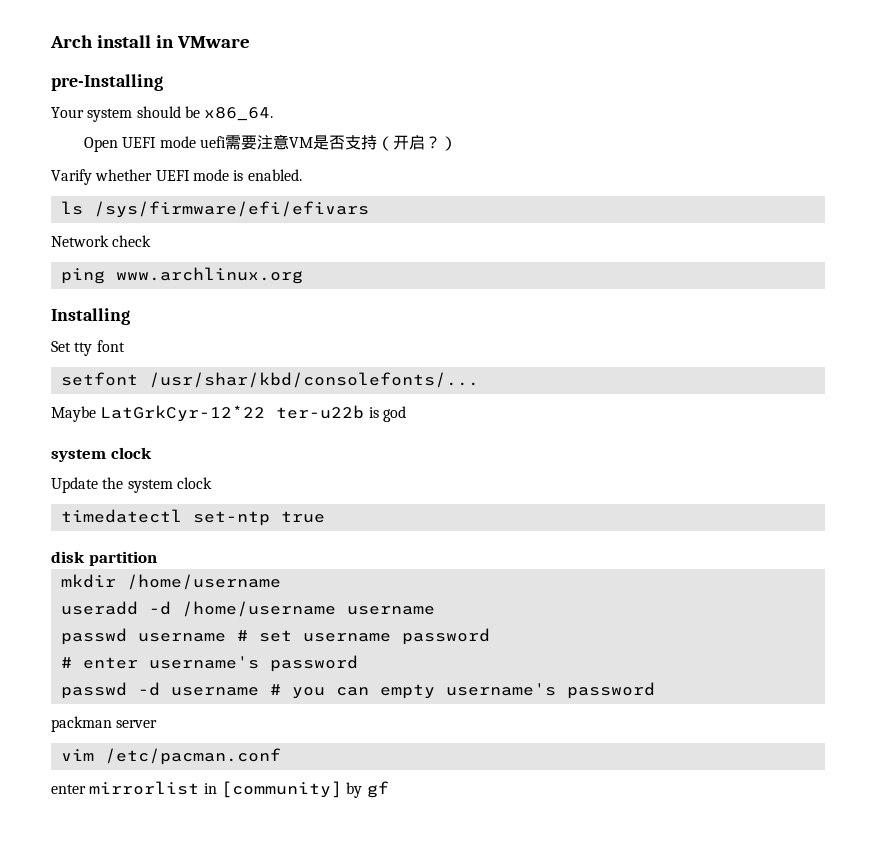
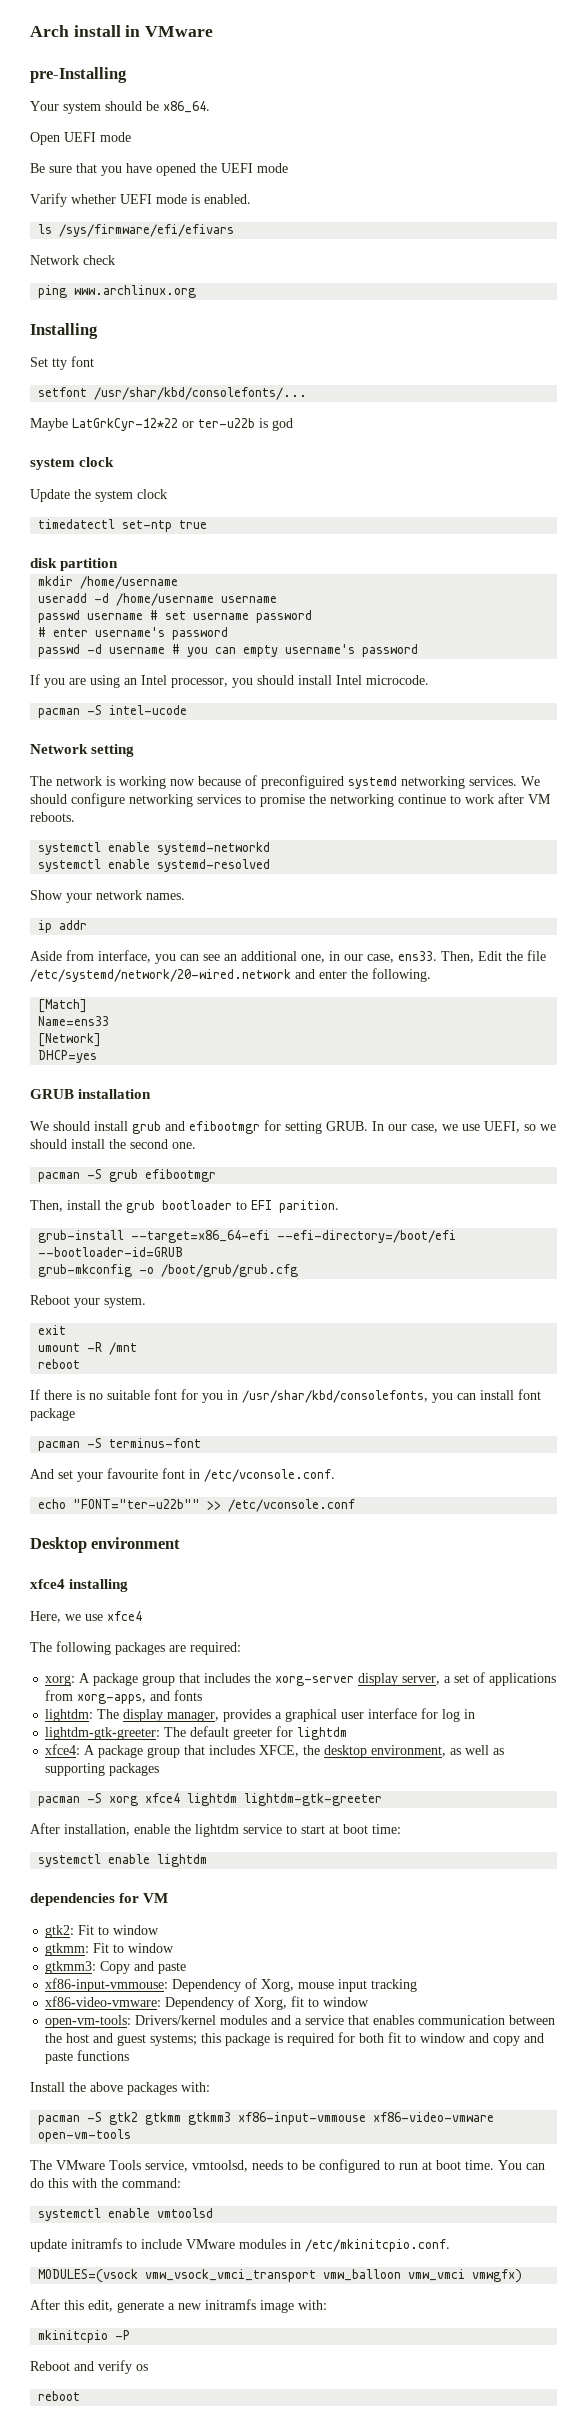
[199,134,457,151] uefi需要注意VM是否支持（开启？） -> [30,163,288,176] // Be sure that you have opened the UEFI mode
(266, 413) none -> [182,421,194,428] or
[51,716,158,732] [60,748,281,765] [51,781,389,798] packman server // vim /etc/pacman.conf // enter mirrorlist in [community] by gf -> [30,674,429,688] [38,705,188,718] [30,744,135,757] [30,775,540,789] [30,793,551,807] [30,812,75,822] [38,842,271,855] [38,859,271,872] [30,890,185,903] [38,920,88,933] [30,950,546,964] [30,968,431,982] [38,999,88,1013] [38,1016,110,1026] [38,1033,102,1047] [38,1050,98,1063] [30,1089,152,1099] [30,1120,556,1134] [30,1139,196,1149] [38,1169,217,1182] [30,1200,339,1213] [38,1230,457,1243] [38,1247,184,1257] [38,1264,299,1277] [30,1295,146,1308] [38,1325,67,1335] [38,1342,138,1355] [38,1359,81,1369] [30,1389,541,1403] [30,1408,75,1421] [38,1438,202,1451] [30,1468,335,1482] [38,1499,356,1512] [30,1537,181,1553] [30,1579,129,1592] [30,1611,142,1623] [30,1641,241,1655] [45,1672,557,1686] [45,1690,203,1704] [45,1708,476,1722] [45,1726,348,1740] [45,1744,505,1758] [45,1763,160,1776] [38,1793,383,1806] [30,1823,401,1837] [38,1854,208,1867] [30,1893,169,1906] [45,1925,160,1938] [45,1943,175,1956] [45,1961,187,1974] [45,1978,418,1992] [45,1996,370,2010] [45,2015,556,2028] [45,2032,545,2046] [45,2050,130,2064] [30,2082,210,2095] [38,2112,495,2125] [38,2129,132,2142] [30,2159,545,2173] [30,2178,181,2188] [38,2208,214,2221] [30,2238,450,2252] [38,2269,523,2283] [30,2299,327,2313] [38,2330,131,2343] [30,2360,148,2374] [38,2391,81,2401] If you are using an Intel processor, you should install Intel microcode. // pacman -S intel-ucode // Network setting // The network is working now because of preconfiguired systemd networking services. We should configure networking services to promise the networking continue to work after VM reboots. // systemctl enable systemd-networkd // systemctl enable systemd-resolved // Show your network names. // ip addr // Aside from interface, you can see an additional one, in our case, ens33. Then, Edit the file /etc/systemd/network/20-wired.network and enter the following. // [Match] // Name=ens33 // [Network] // DHCP=yes // GRUB installation // We should install grub and efibootmgr for setting GRUB. In our case, we use UEFI, so we should install the second one. // pacman -S grub efibootmgr // Then, install the grub bootloader to EFI parition. // grub-install --target=x86_64-efi --efi-directory=/boot/efi --bootloader-id=GRUB // grub-mkconfig -o /boot/grub/grub.cfg // Reboot your system. // exit // umount -R /mnt // reboot // If there is no suitable font for you in /usr/shar/kbd/consolefonts, you can install font package // pacman -S terminus-font // And set your favourite font in /etc/vconsole.conf. // echo "FONT="ter-u22b"" >> /etc/vconsole.conf // Desktop environment // xfce4 installing // Here, we use xfce4 // The following packages are required: // xorg: A package group that includes the xorg-server display server, a set of applications from xorg-apps, and fonts // lightdm: The display manager, provides a graphical user interface for log in // lightdm-gtk-greeter: The default greeter for lightdm // xfce4: A package group that includes XFCE, the desktop environment, as well as supporting packages // pacman -S xorg xfce4 lightdm lightdm-gtk-greeter // After installation, enable the lightdm service to start at boot time: // systemctl enable lightdm // dependencies for VM // gtk2: Fit to window // gtkmm: Fit to window // gtkmm3: Copy and paste // xf86-input-vmmouse: Dependency of Xorg, mouse input tracking // xf86-video-vmware: Dependency of Xorg, fit to window // open-vm-tools: Drivers/kernel modules and a service that enables communication between the host and guest systems; this package is required for both fit to window and copy and paste functions // Install the above packages with: // pacman -S gtk2 gtkmm gtkmm3 xf86-input-vmmouse xf86-video-vmware open-vm-tools // The VMware Tools service, vmtoolsd, needs to be configured to run at boot time. You can do this with the command: // systemctl enable vmtoolsd // update initramfs to include VMware modules in /etc/mkinitcpio.conf. // MODULES=(vsock vmw_vsock_vmci_transport vmw_balloon vmw_vmci vmwgfx) // After this edit, generate a new initramfs image with: // mkinitcpio -P // Reboot and verify os // reboot

